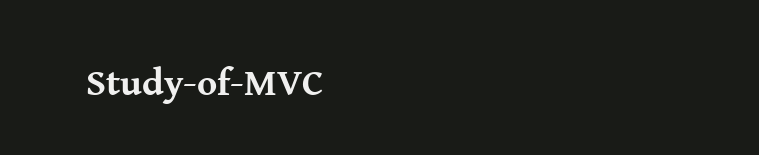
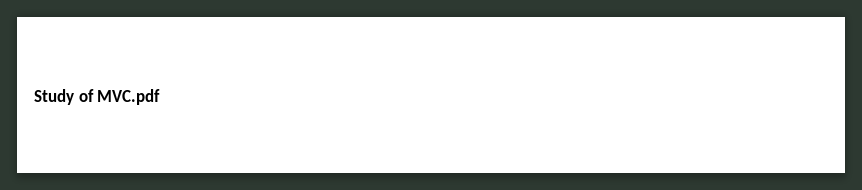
[86,66,323,104] Study-of-MVC -> [34,89,161,105] Study of MVC.pdf

